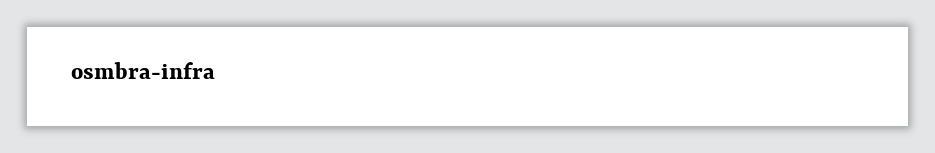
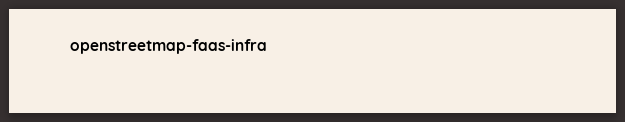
[71,62,215,79] osmbra-infra -> [70,39,267,54] openstreetmap-faas-infra

